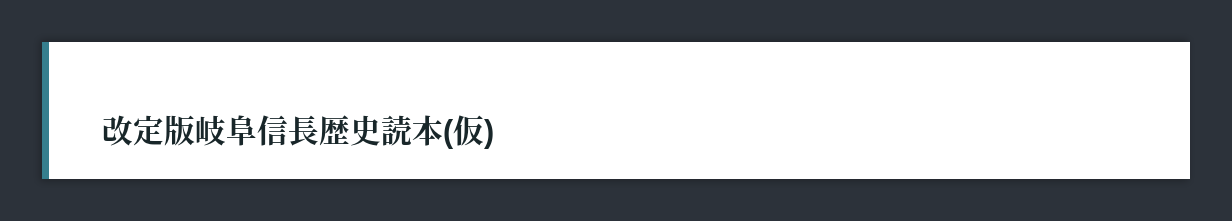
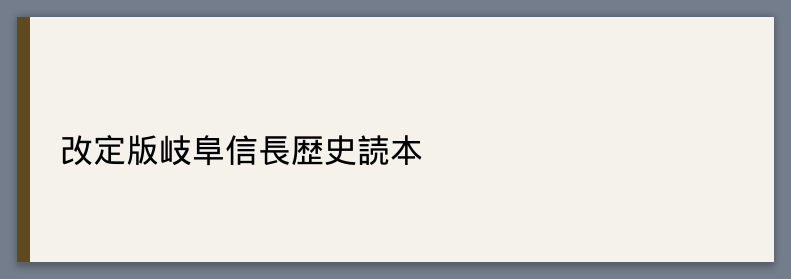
[443,115,494,149] (仮) -> (423, 150) none

